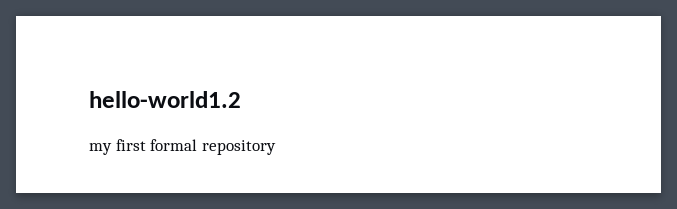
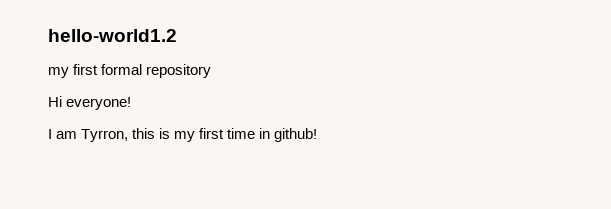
(276, 147) none -> [48,96,132,110] [48,128,318,142] // Hi everyone! // I am Tyrron, this is my first time in github!

